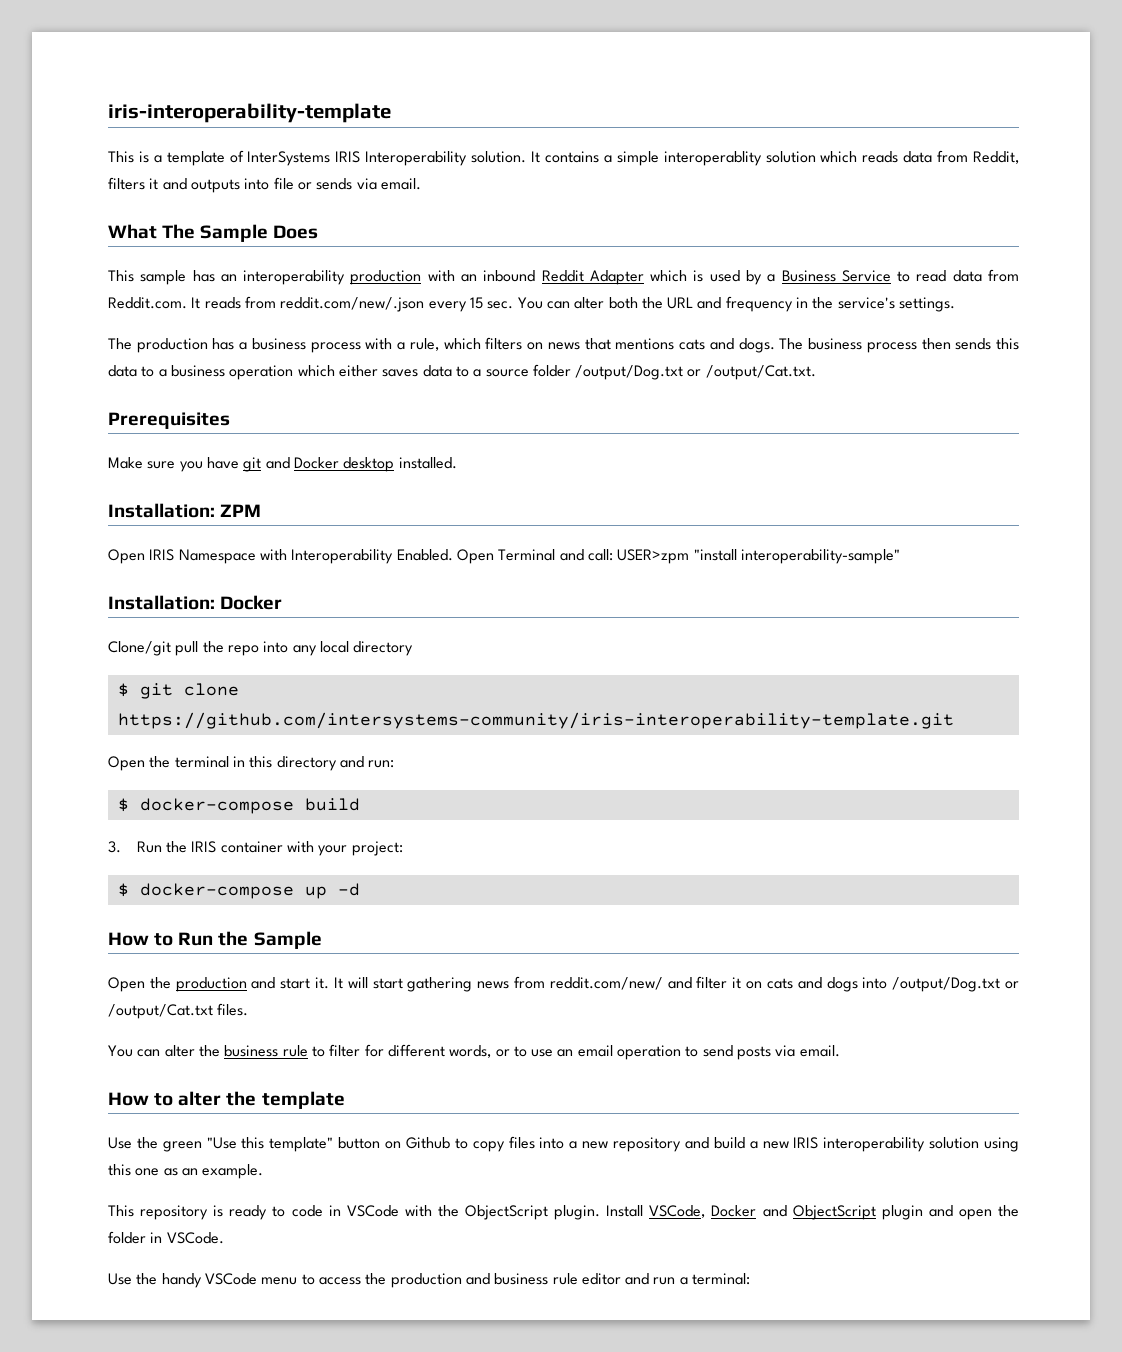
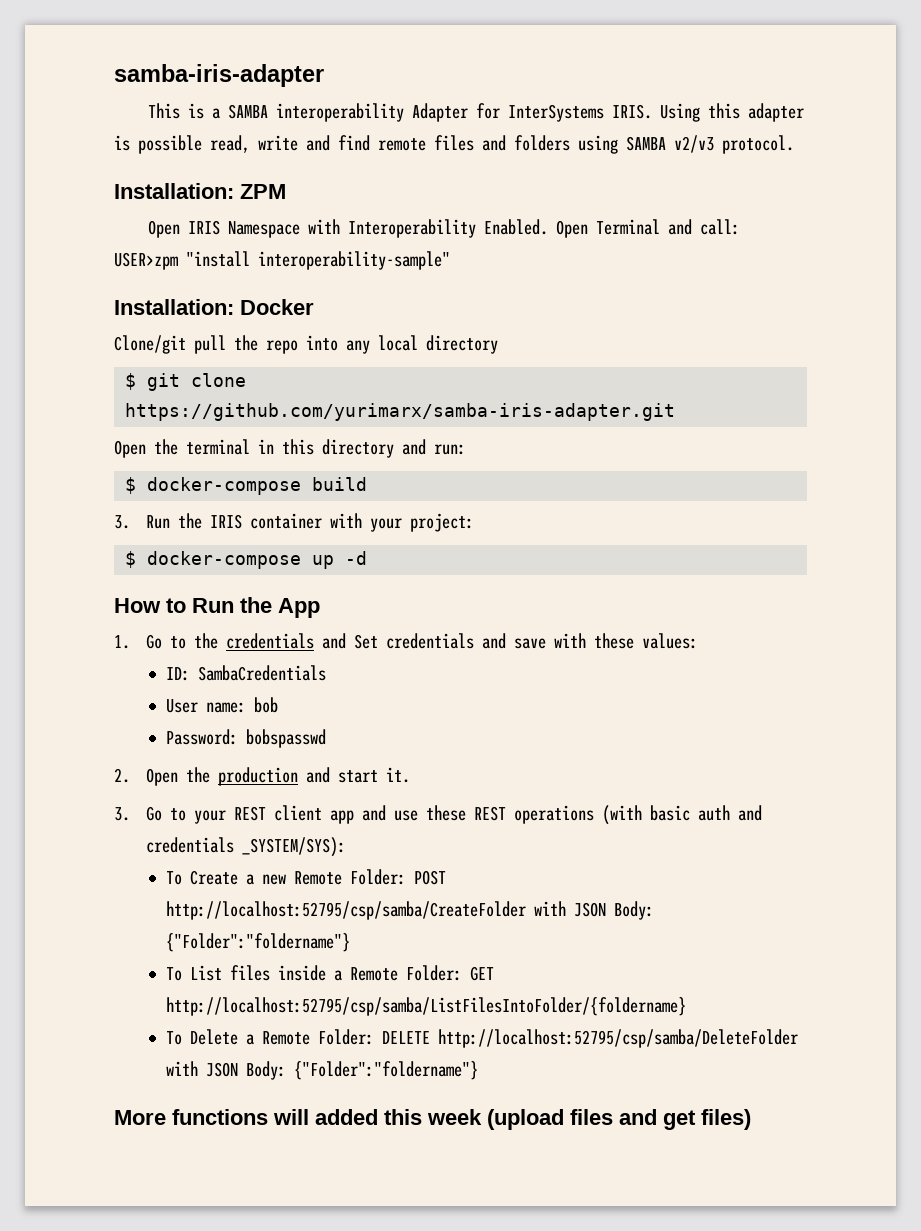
[108,103,391,123] iris-interoperability-template -> [114,64,324,87] samba-iris-adapter
[166,150,1020,166] [108,177,421,193] [108,224,319,242] [108,269,1020,285] [108,296,956,312] [108,337,1020,353] [108,364,816,380] [108,412,230,429] [108,457,457,472] template of InterSystems IRIS Interoperability solution. It contains a simple interoperablity solution which reads data from Reddit, filters it and outputs into file or sends via email. // What The Sample Does // This sample has an interoperability production with an inbound Reddit Adapter which is used by a Business Service to read data from Reddit.com. It reads from reddit.com/new/.json every 15 sec. You can alter both the URL and frequency in the service's settings. // The production has a business process with a rule, which filters on news that mentions cats and dogs. The business process then sends this data to a business operation which either saves data to a source folder /output/Dog.txt or /output/Cat.txt. // Prerequisites // Make sure you have git and Docker desktop installed. -> [228,103,805,122] [114,135,794,154] SAMBA interoperability Adapter for InterSystems IRIS. Using this adapter is possible read, write and find remote files and folders using SAMBA v2/v3 protocol.
[117,712,954,729] https://github.com/intersystems-community/iris-interoperability-template.git -> [125,403,676,421] https://github.com/yurimarx/samba-iris-adapter.git
[253,931,322,949] Sample // -> [278,598,320,618] [114,633,698,649] [165,665,326,681] [165,697,278,713] [165,729,326,748] [114,768,130,783] App // 1. Go to the credentials and Set credentials and save with these values: // ID: SambaCredentials // User name: bob // Password: bobspasswd // 2.
[333,976,1020,992] [108,1003,249,1019] [108,1044,840,1060] [108,1091,345,1109] [108,1136,1019,1152] [108,1164,264,1179] [108,1205,1020,1220] [108,1231,224,1244] [108,1273,751,1288] It will start gathering news from reddit.com/new/ and filter it on cats and dogs into /output/Dog.txt or /output/Cat.txt files. // You can alter the business rule to filter for different words, or to use an email operation to send posts via email. // How to alter the template // Use the green "Use this template" button on Github to copy files into a new repository and build a new IRIS interoperability solution using this one as an example. // This repository is ready to code in VSCode with the ObjectScript plugin. Install VSCode, Docker and ObjectScript plugin and open the folder in VSCode. // Use the handy VSCode menu to access the production and business rule editor and run a terminal: -> [114,805,762,825] [145,837,346,857] [165,869,446,885] [165,901,654,920] [165,933,350,952] [165,965,494,981] [165,997,686,1016] [165,1029,798,1048] [165,1061,478,1080] [114,1109,751,1130] // 3. Go to your REST client app and use these REST operations (with basic auth and credentials _SYSTEM/SYS): // To Create a new Remote Folder: POST http://localhost:52795/csp/samba/CreateFolder with JSON Body: {"Folder":"foldername"} // To List files inside a Remote Folder: GET http://localhost:52795/csp/samba/ListFilesIntoFolder/{foldername} // To Delete a Remote Folder: DELETE http://localhost:52795/csp/samba/DeleteFolder with JSON Body: {"Folder":"foldername"} // More functions will added this week (upload files and get files)

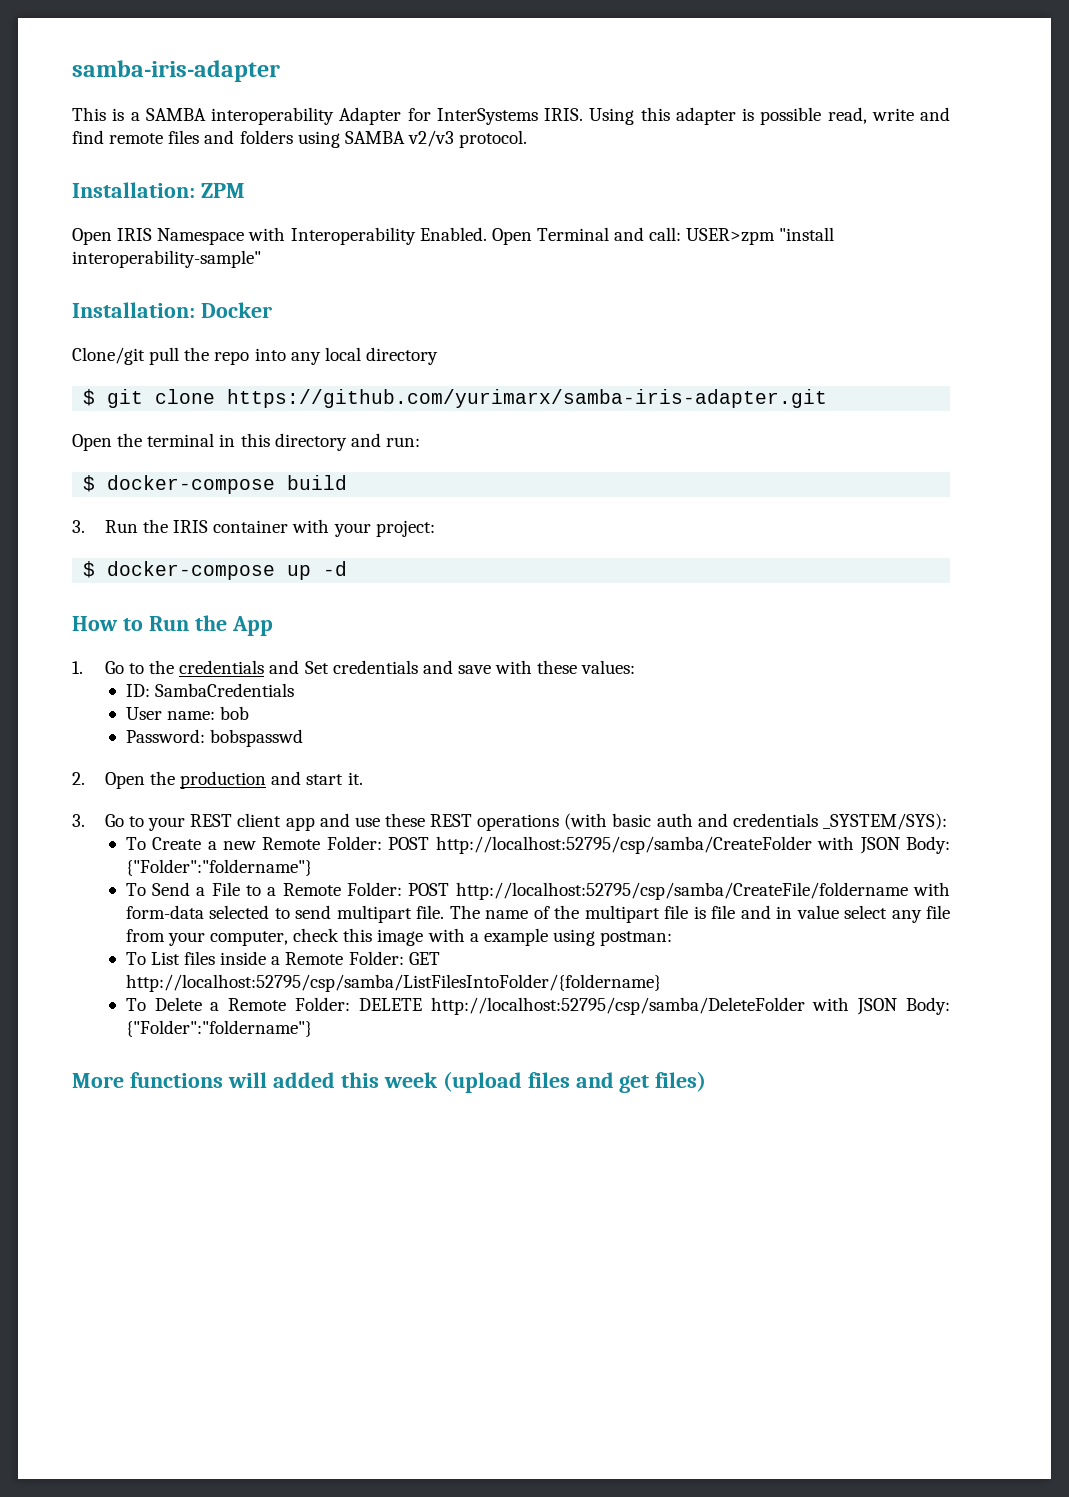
(350, 942) none -> [125,882,950,900] [125,905,951,923] [125,928,673,946] // To Send a File to a Remote Folder: POST http://localhost:52795/csp/samba/CreateFile/foldername with form-data selected to send multipart file. The name of the multipart file is file and in value select any file from your computer, check this image with a example using postman:

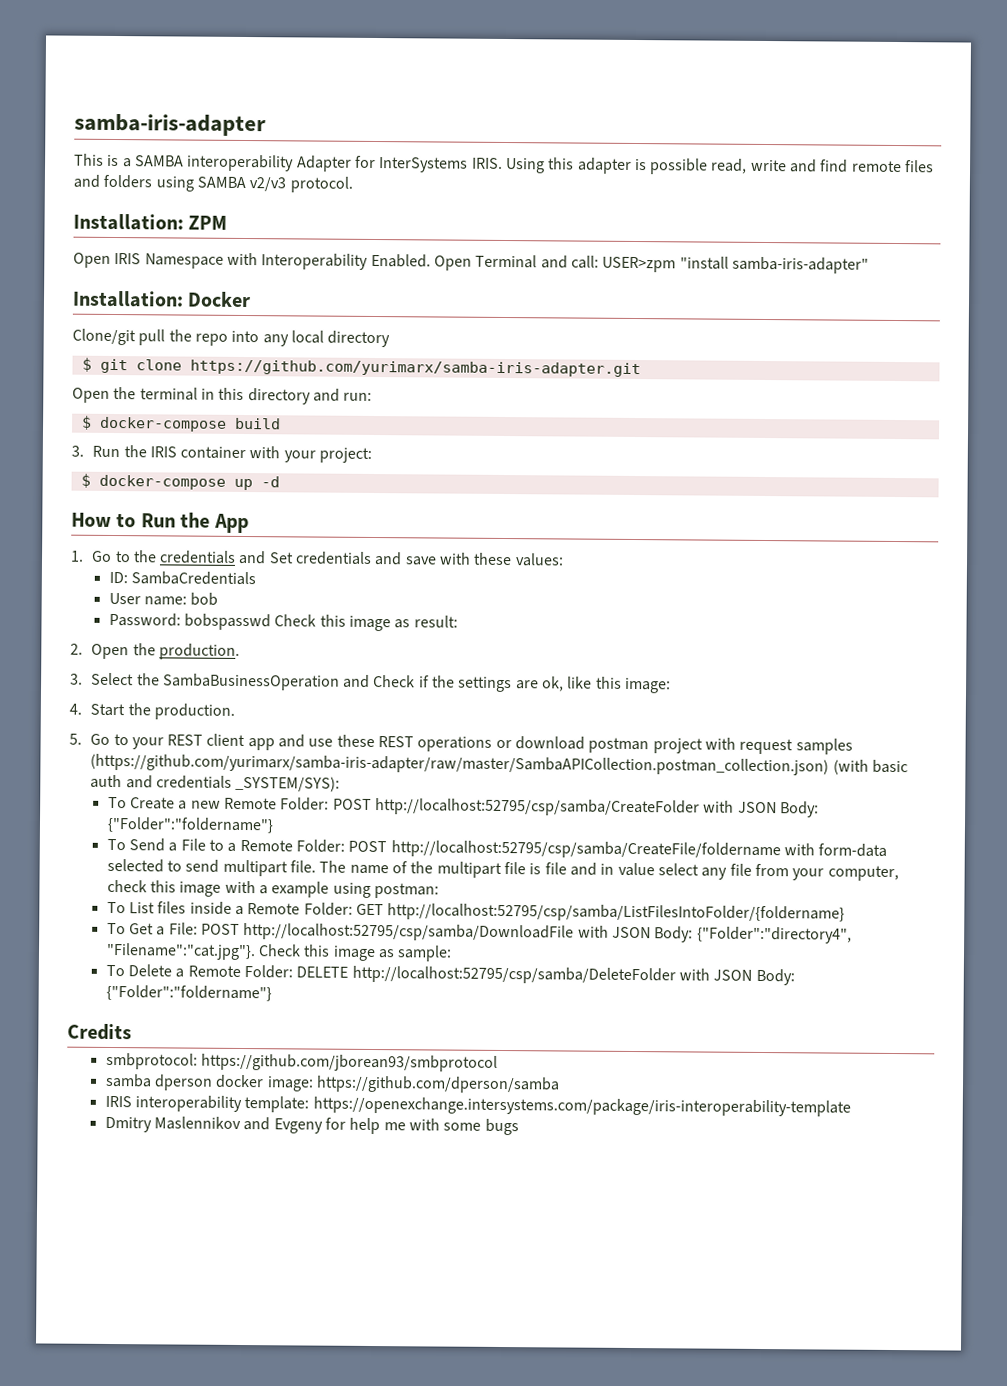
[72,250,261,268] interoperability-sample" -> [731,256,869,274] samba-iris-adapter"
[72,771,363,789] [72,814,85,827] // 2. Open the production and start it. // 3. -> [274,614,458,632] [70,643,240,660] [70,672,672,694] [69,703,235,720] [69,733,82,745] Check this image as result: // 2. Open the production. // 3. Select the SambaBusinessOperation and Check if the settings are ok, like this image: // 4. Start the production. // 5.
(560, 822) none -> [495,736,853,755] [90,753,830,776] or download postman project with request samples (https://github.com/yurimarx/samba-iris-adapter/raw/master/SambaAPICollection.postman_collection.json)
(661, 983) none -> [106,922,852,944] [105,942,453,962] // To Get a File: POST http://localhost:52795/csp/samba/DownloadFile with JSON Body: {"Folder":"directory4", "Filename":"cat.jpg"}. Check this image as sample:
[72,1071,707,1093] More functions will added this week (upload files and get files) -> [67,1023,132,1041] [105,1052,499,1072] [104,1073,561,1094] [104,1095,851,1117] [104,1116,519,1136] Credits // smbprotocol: https://github.com/jborean93/smbprotocol // samba dperson docker image: https://github.com/dperson/samba // IRIS interoperability template: https://openexchange.intersystems.com/package/iris-interoperability-template // Dmitry Maslennikov and Evgeny for help me with some bugs

